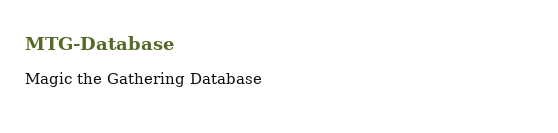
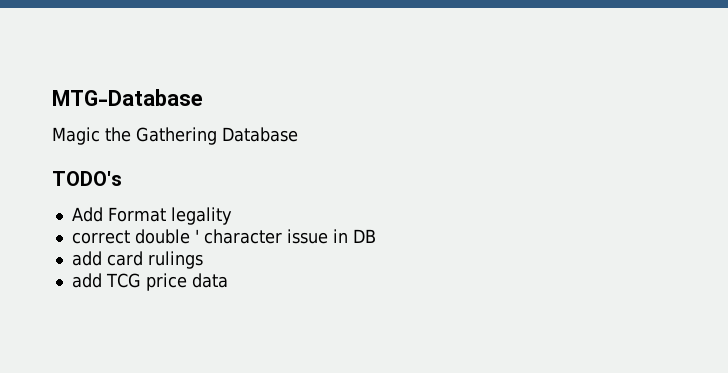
(262, 78) none -> [52,171,122,186] [71,207,232,225] [71,229,376,244] [71,251,203,269] [71,273,228,291] // TODO's // Add Format legality // correct double ' character issue in DB // add card rulings // add TCG price data

